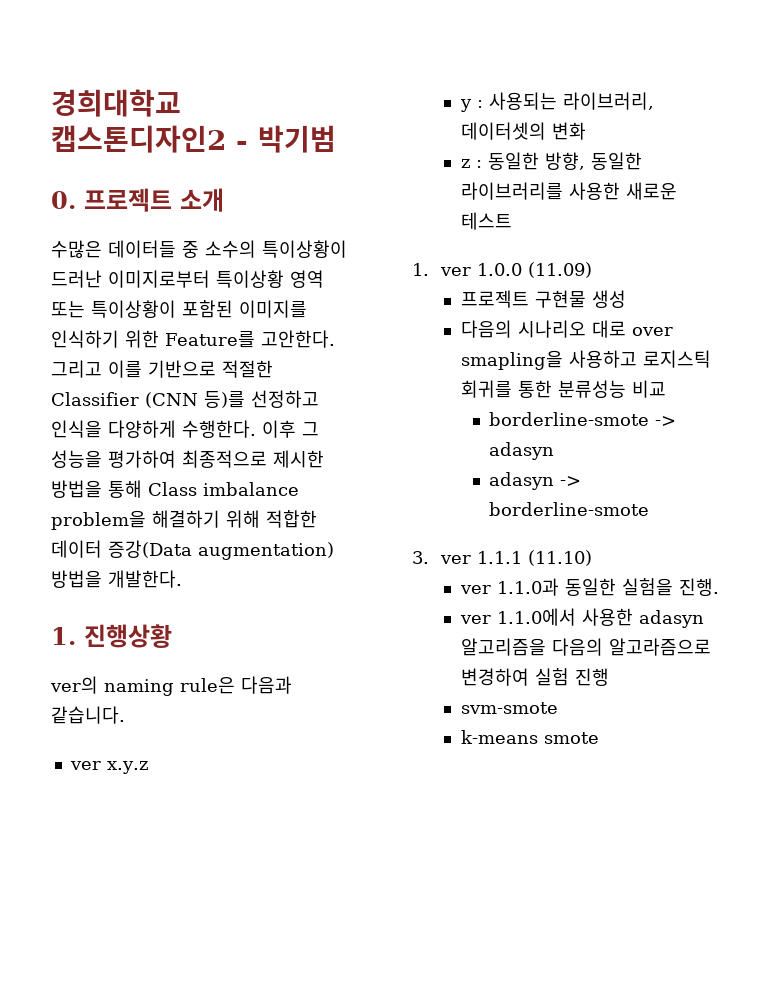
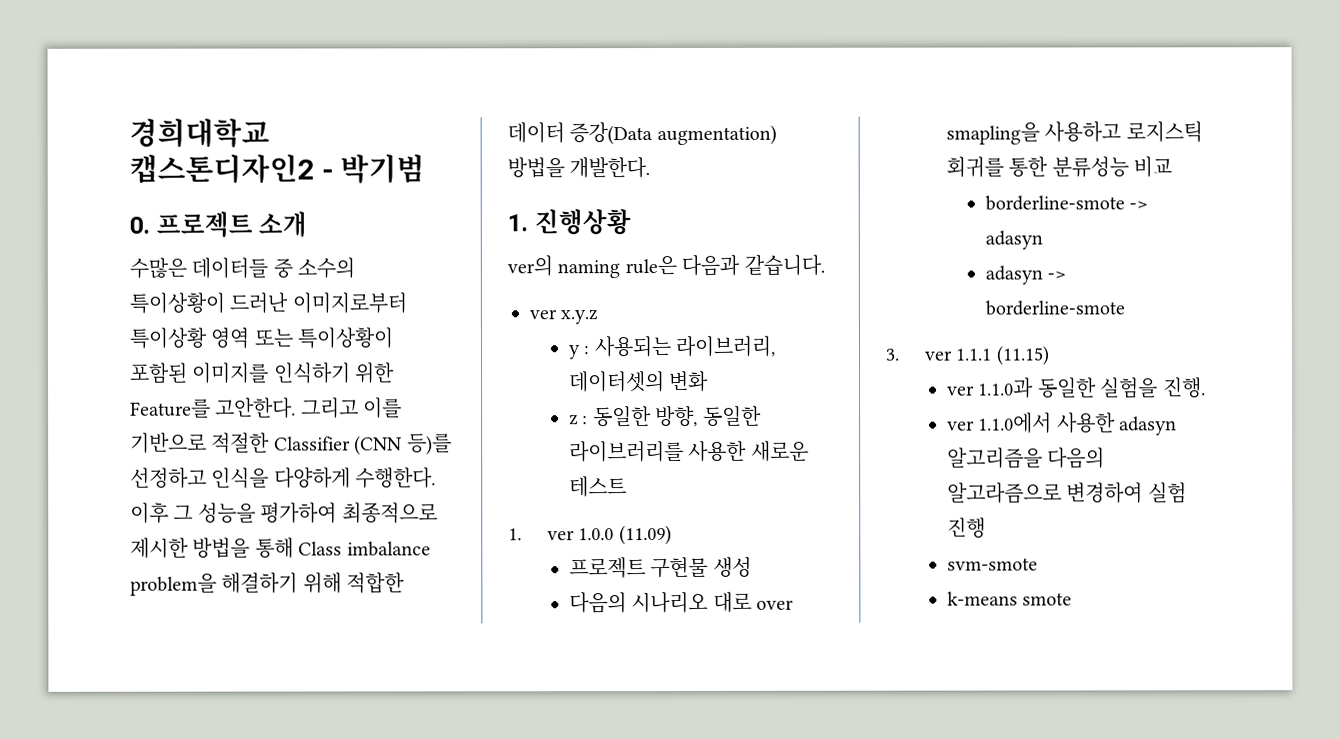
[527,550,592,566] (11.10) -> [995,345,1049,366] (11.15)

